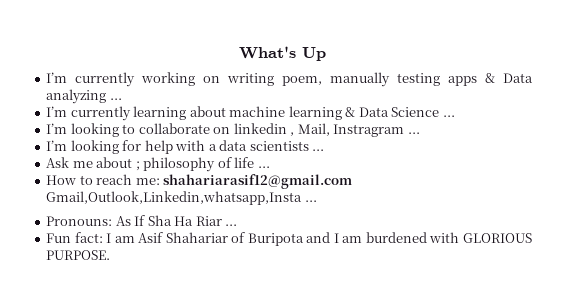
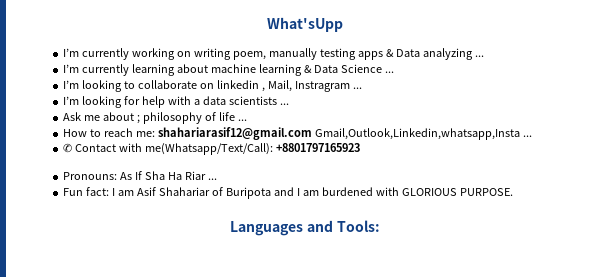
[238,46,326,61] What's Up -> [267,17,343,32] What'sUpp
(317, 201) none -> [63,143,360,155] // ✆ Contact with me(Whatsapp/Text/Call): +8801797165923
(111, 255) none -> [230,220,380,236] // Languages and Tools:

